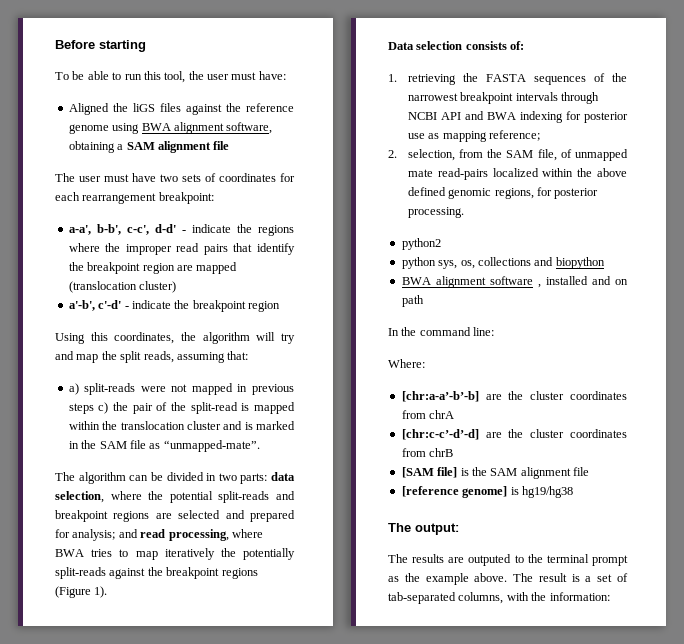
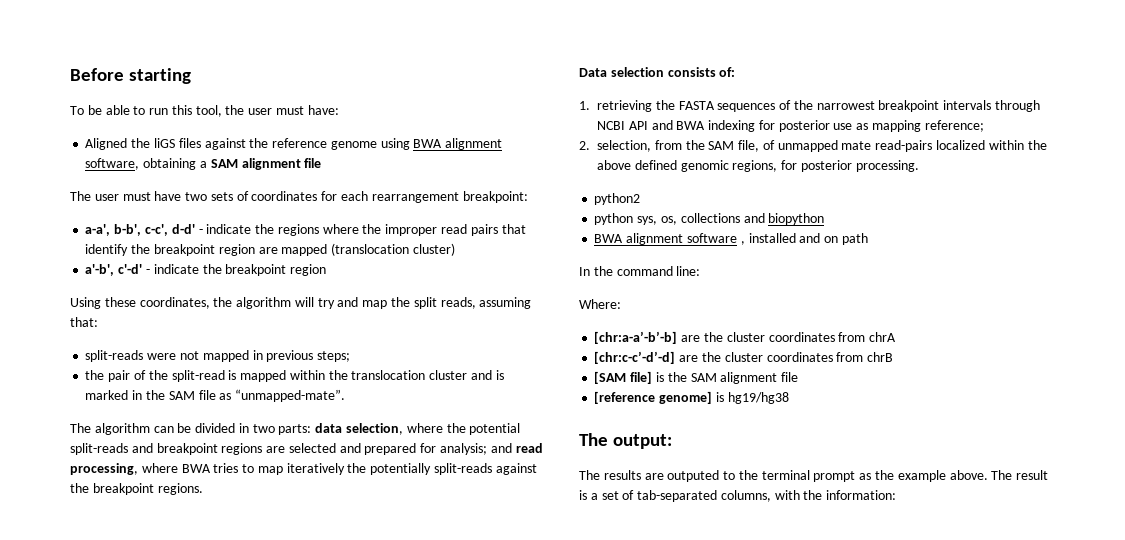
[90,332,108,341] this -> [104,297,136,307] these
[68,383,79,395] a) -> (98, 322) none
[68,402,109,414] steps c) -> [317,351,351,362] steps; //
[221,568,258,579] [55,586,108,598] regions (Figure 1). -> [157,483,203,495] regions.

